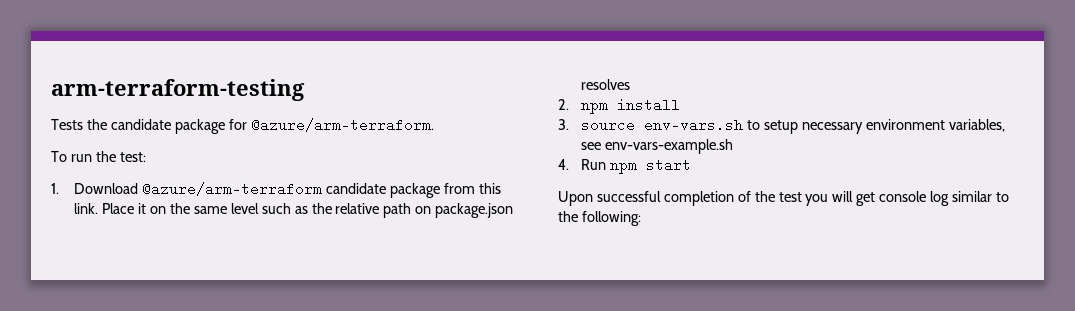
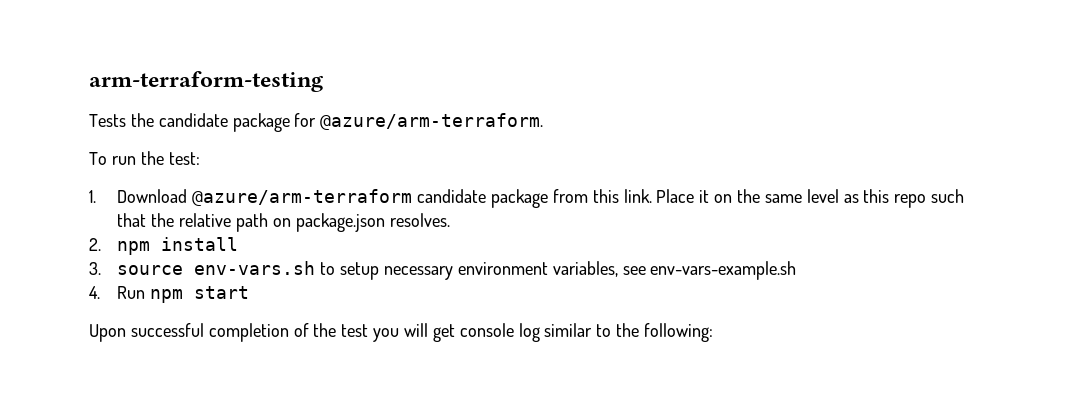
[261,203,308,214] such as -> [843,189,965,208] [117,213,147,227] as this repo such that
[581,79,631,90] resolves -> [389,213,450,227] resolves.

